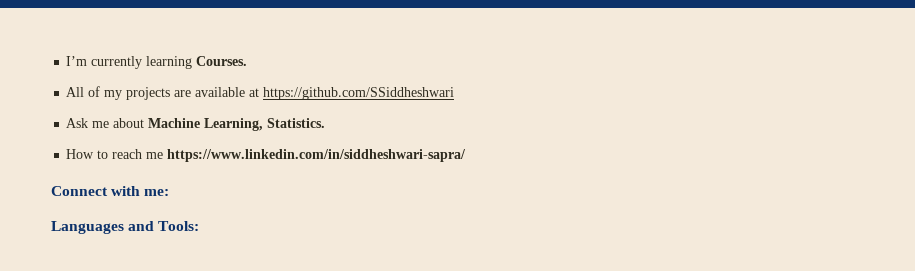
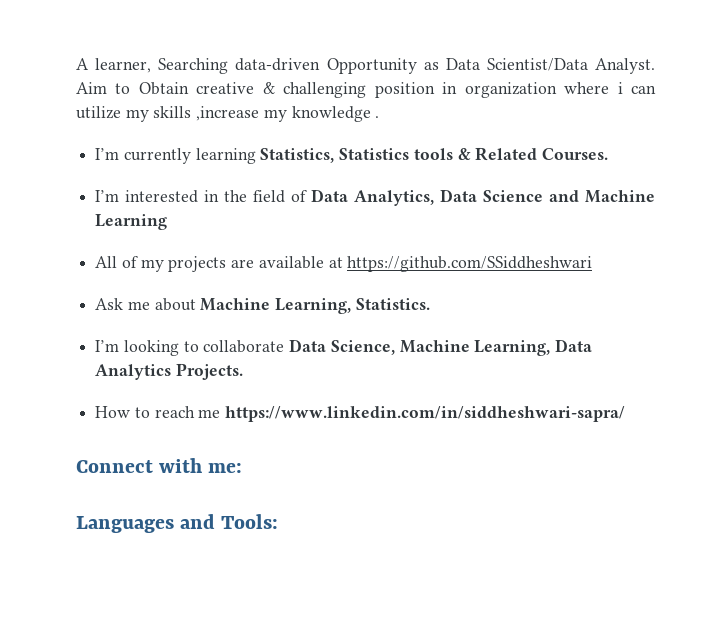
[66,56,248,69] I’m currently learning Courses. -> [76,58,655,74] [76,82,656,98] [76,106,380,122] [95,147,609,164] [95,189,655,206] [95,214,168,230] A learner, Searching data-driven Opportunity as Data Scientist/Data Analyst. Aim to Obtain creative & challenging position in organization where i can utilize my skills ,increase my knowledge . // I’m currently learning Statistics, Statistics tools & Related Courses. // I’m interested in the field of Data Analytics, Data Science and Machine Learning
(326, 123) none -> [95,339,593,356] [95,363,243,380] // I’m looking to collaborate Data Science, Machine Learning, Data Analytics Projects.

